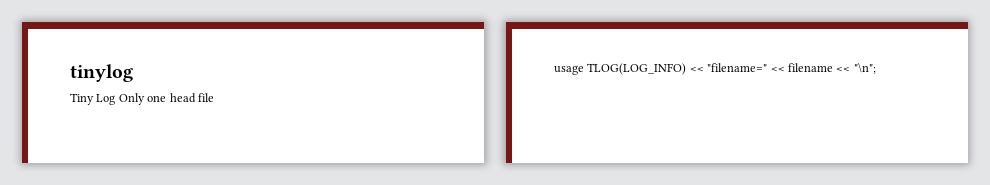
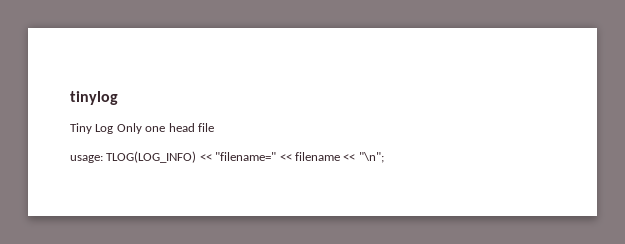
[554,65,584,75] usage -> [70,155,103,163] usage:

